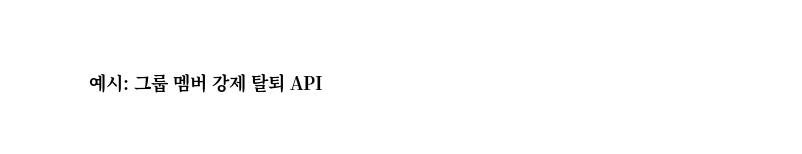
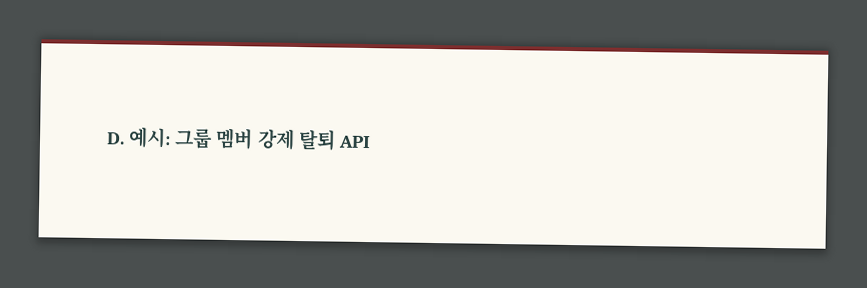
(89, 83) none -> [106,132,125,145] D.

